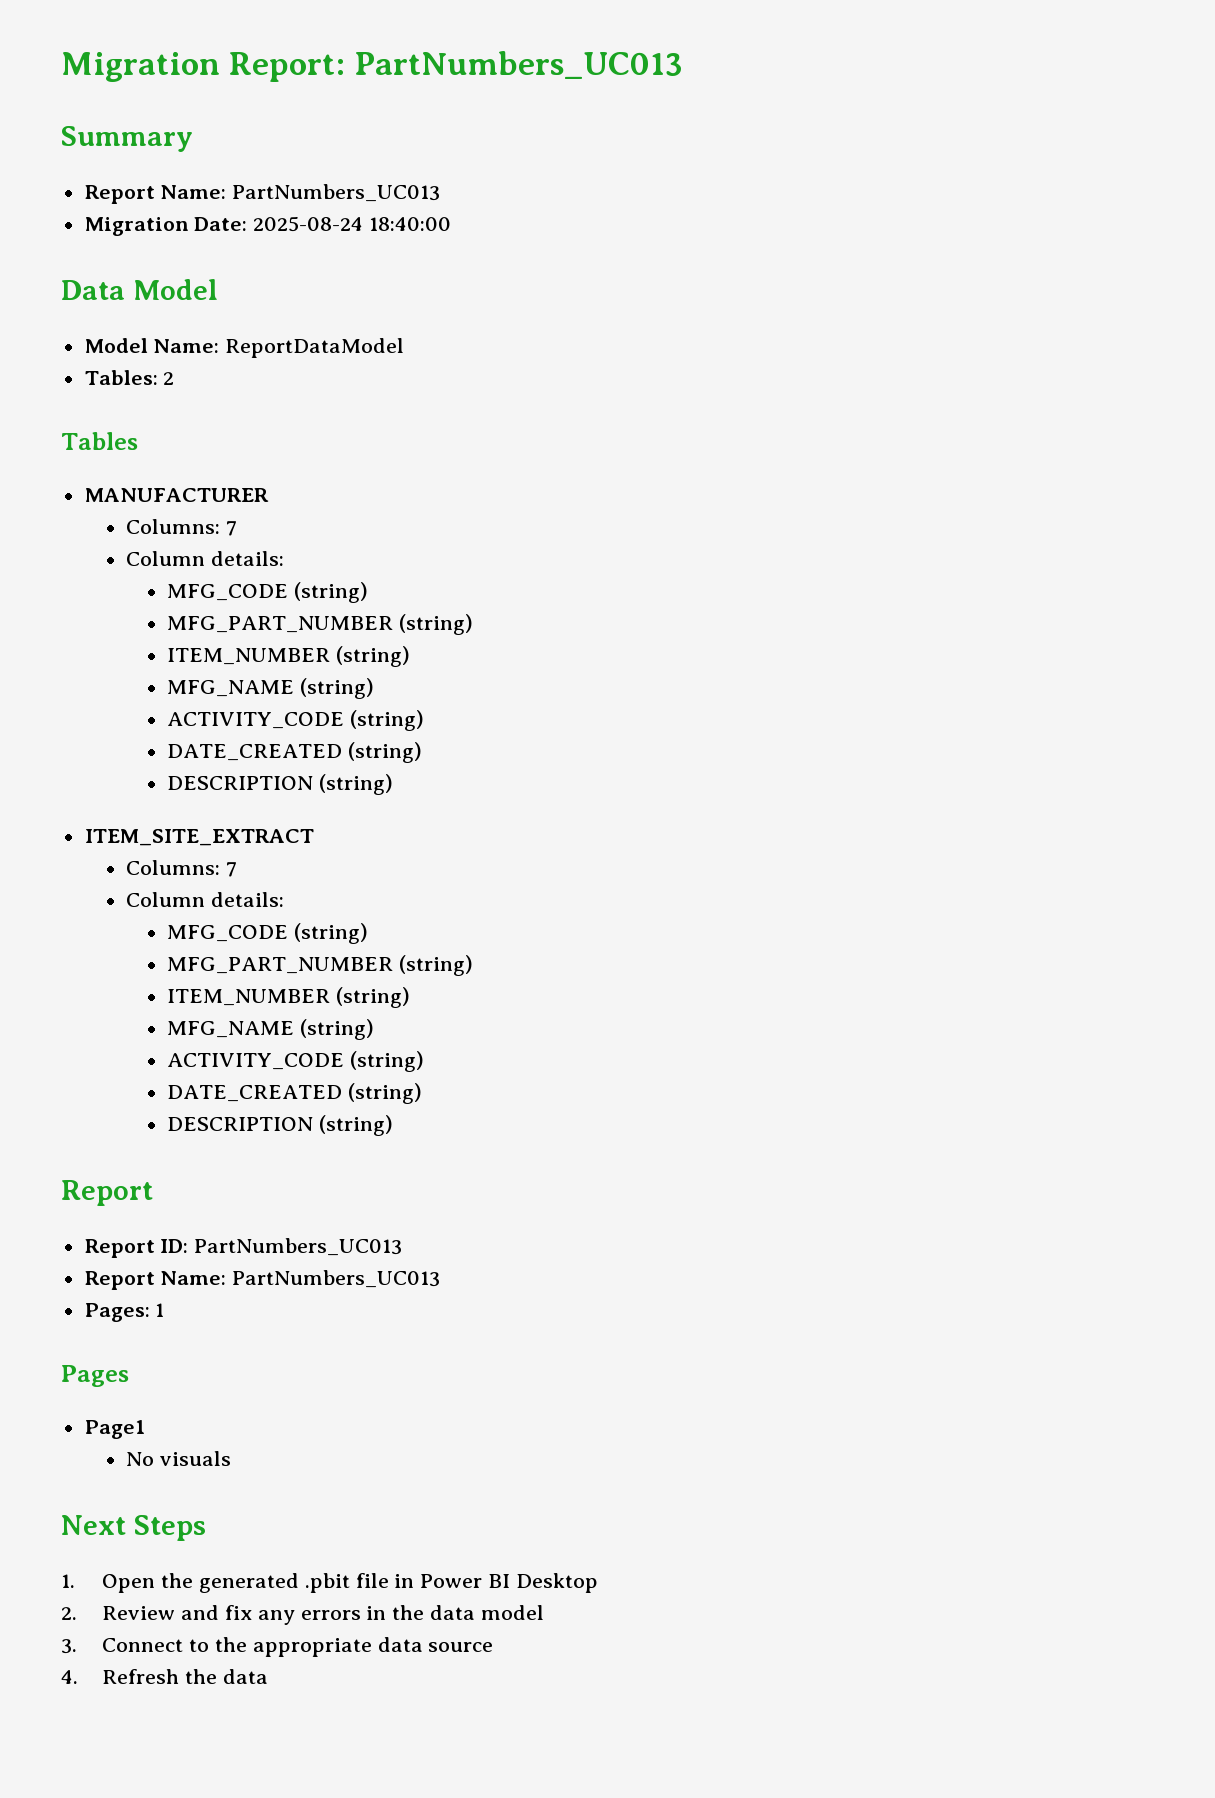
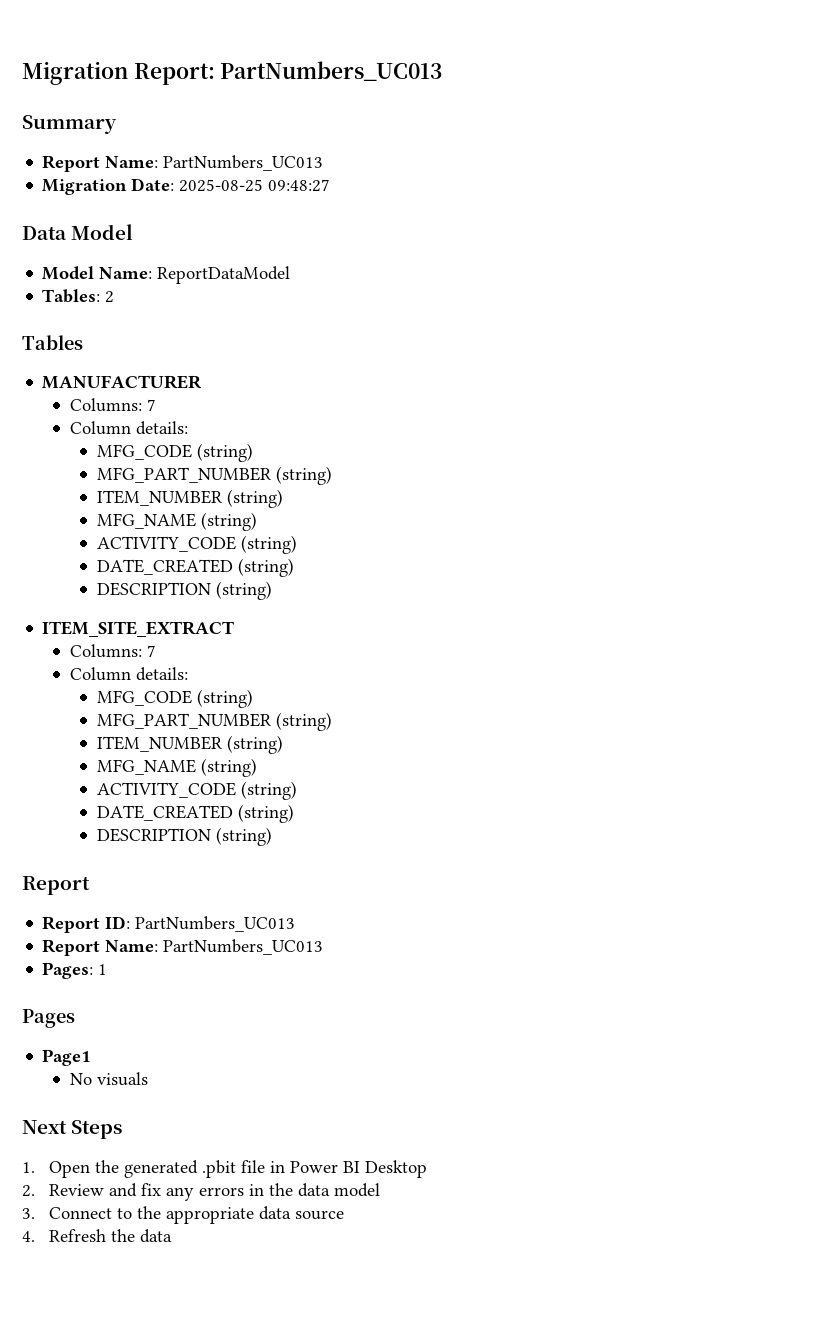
[253,216,452,232] 2025-08-24 18:40:00 -> [179,179,331,192] 2025-08-25 09:48:27

